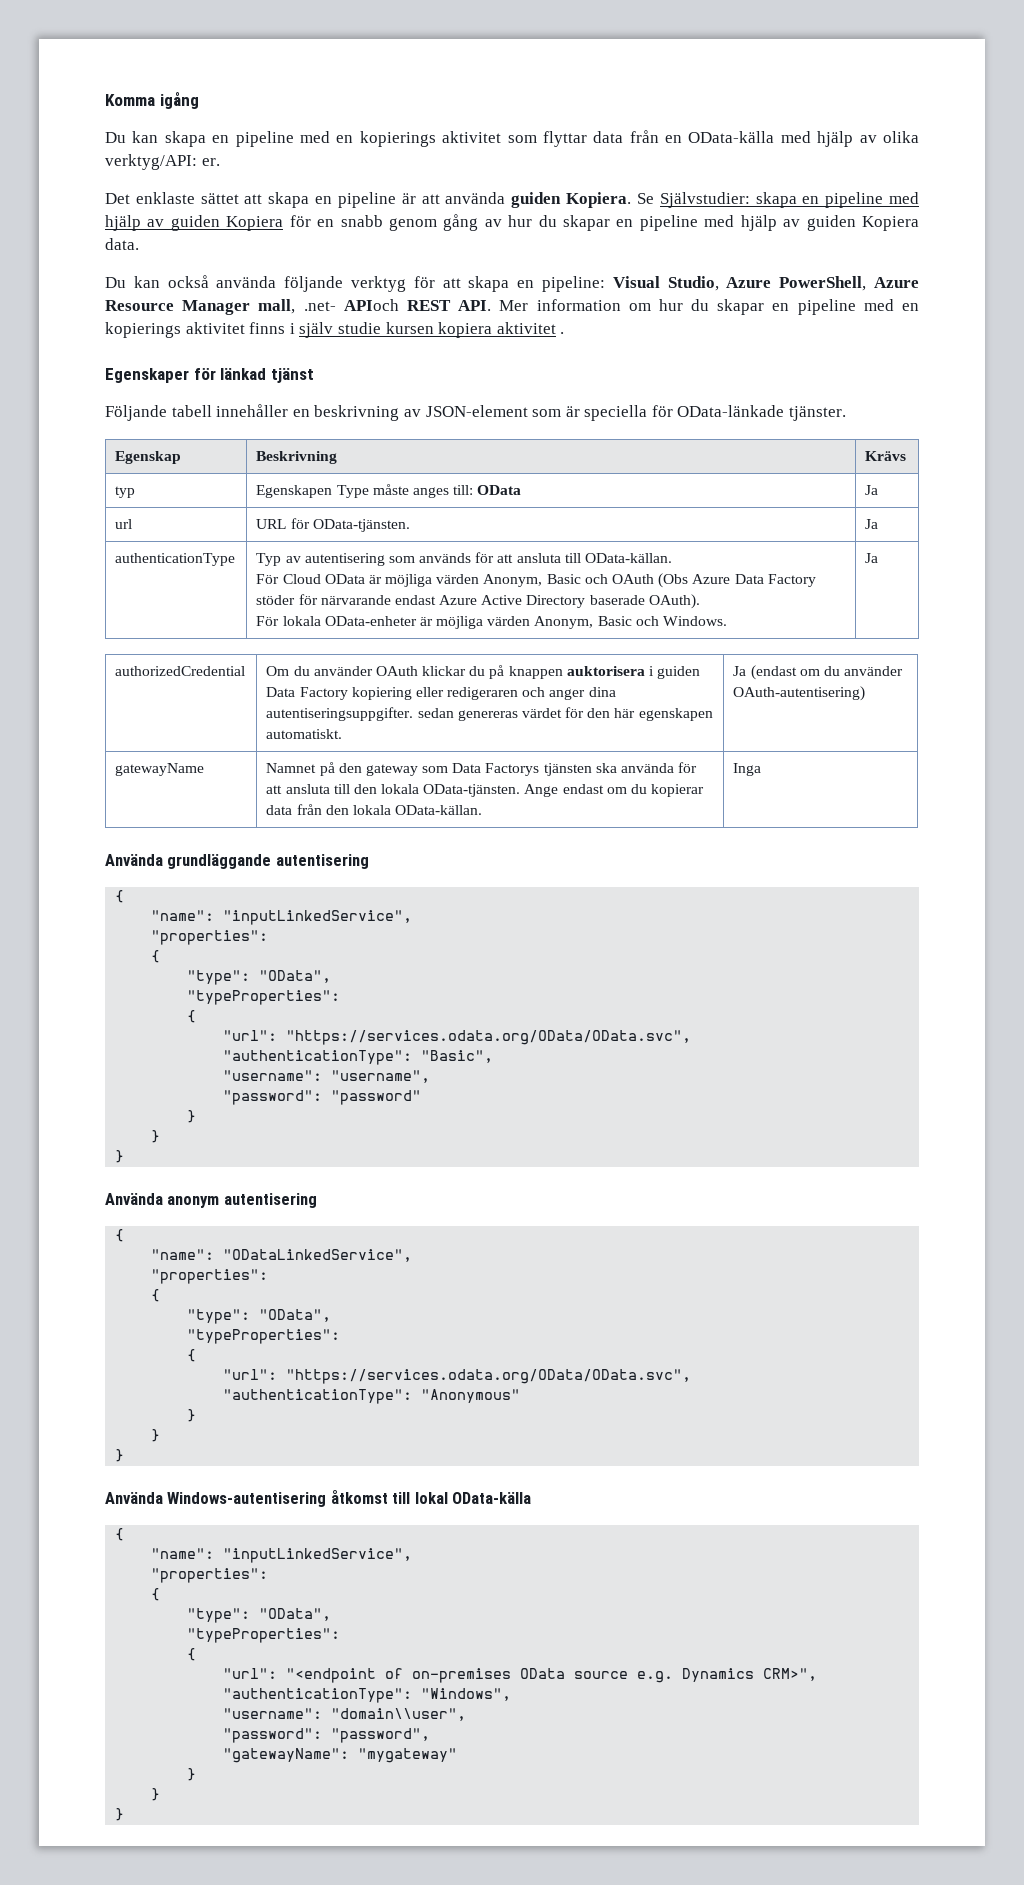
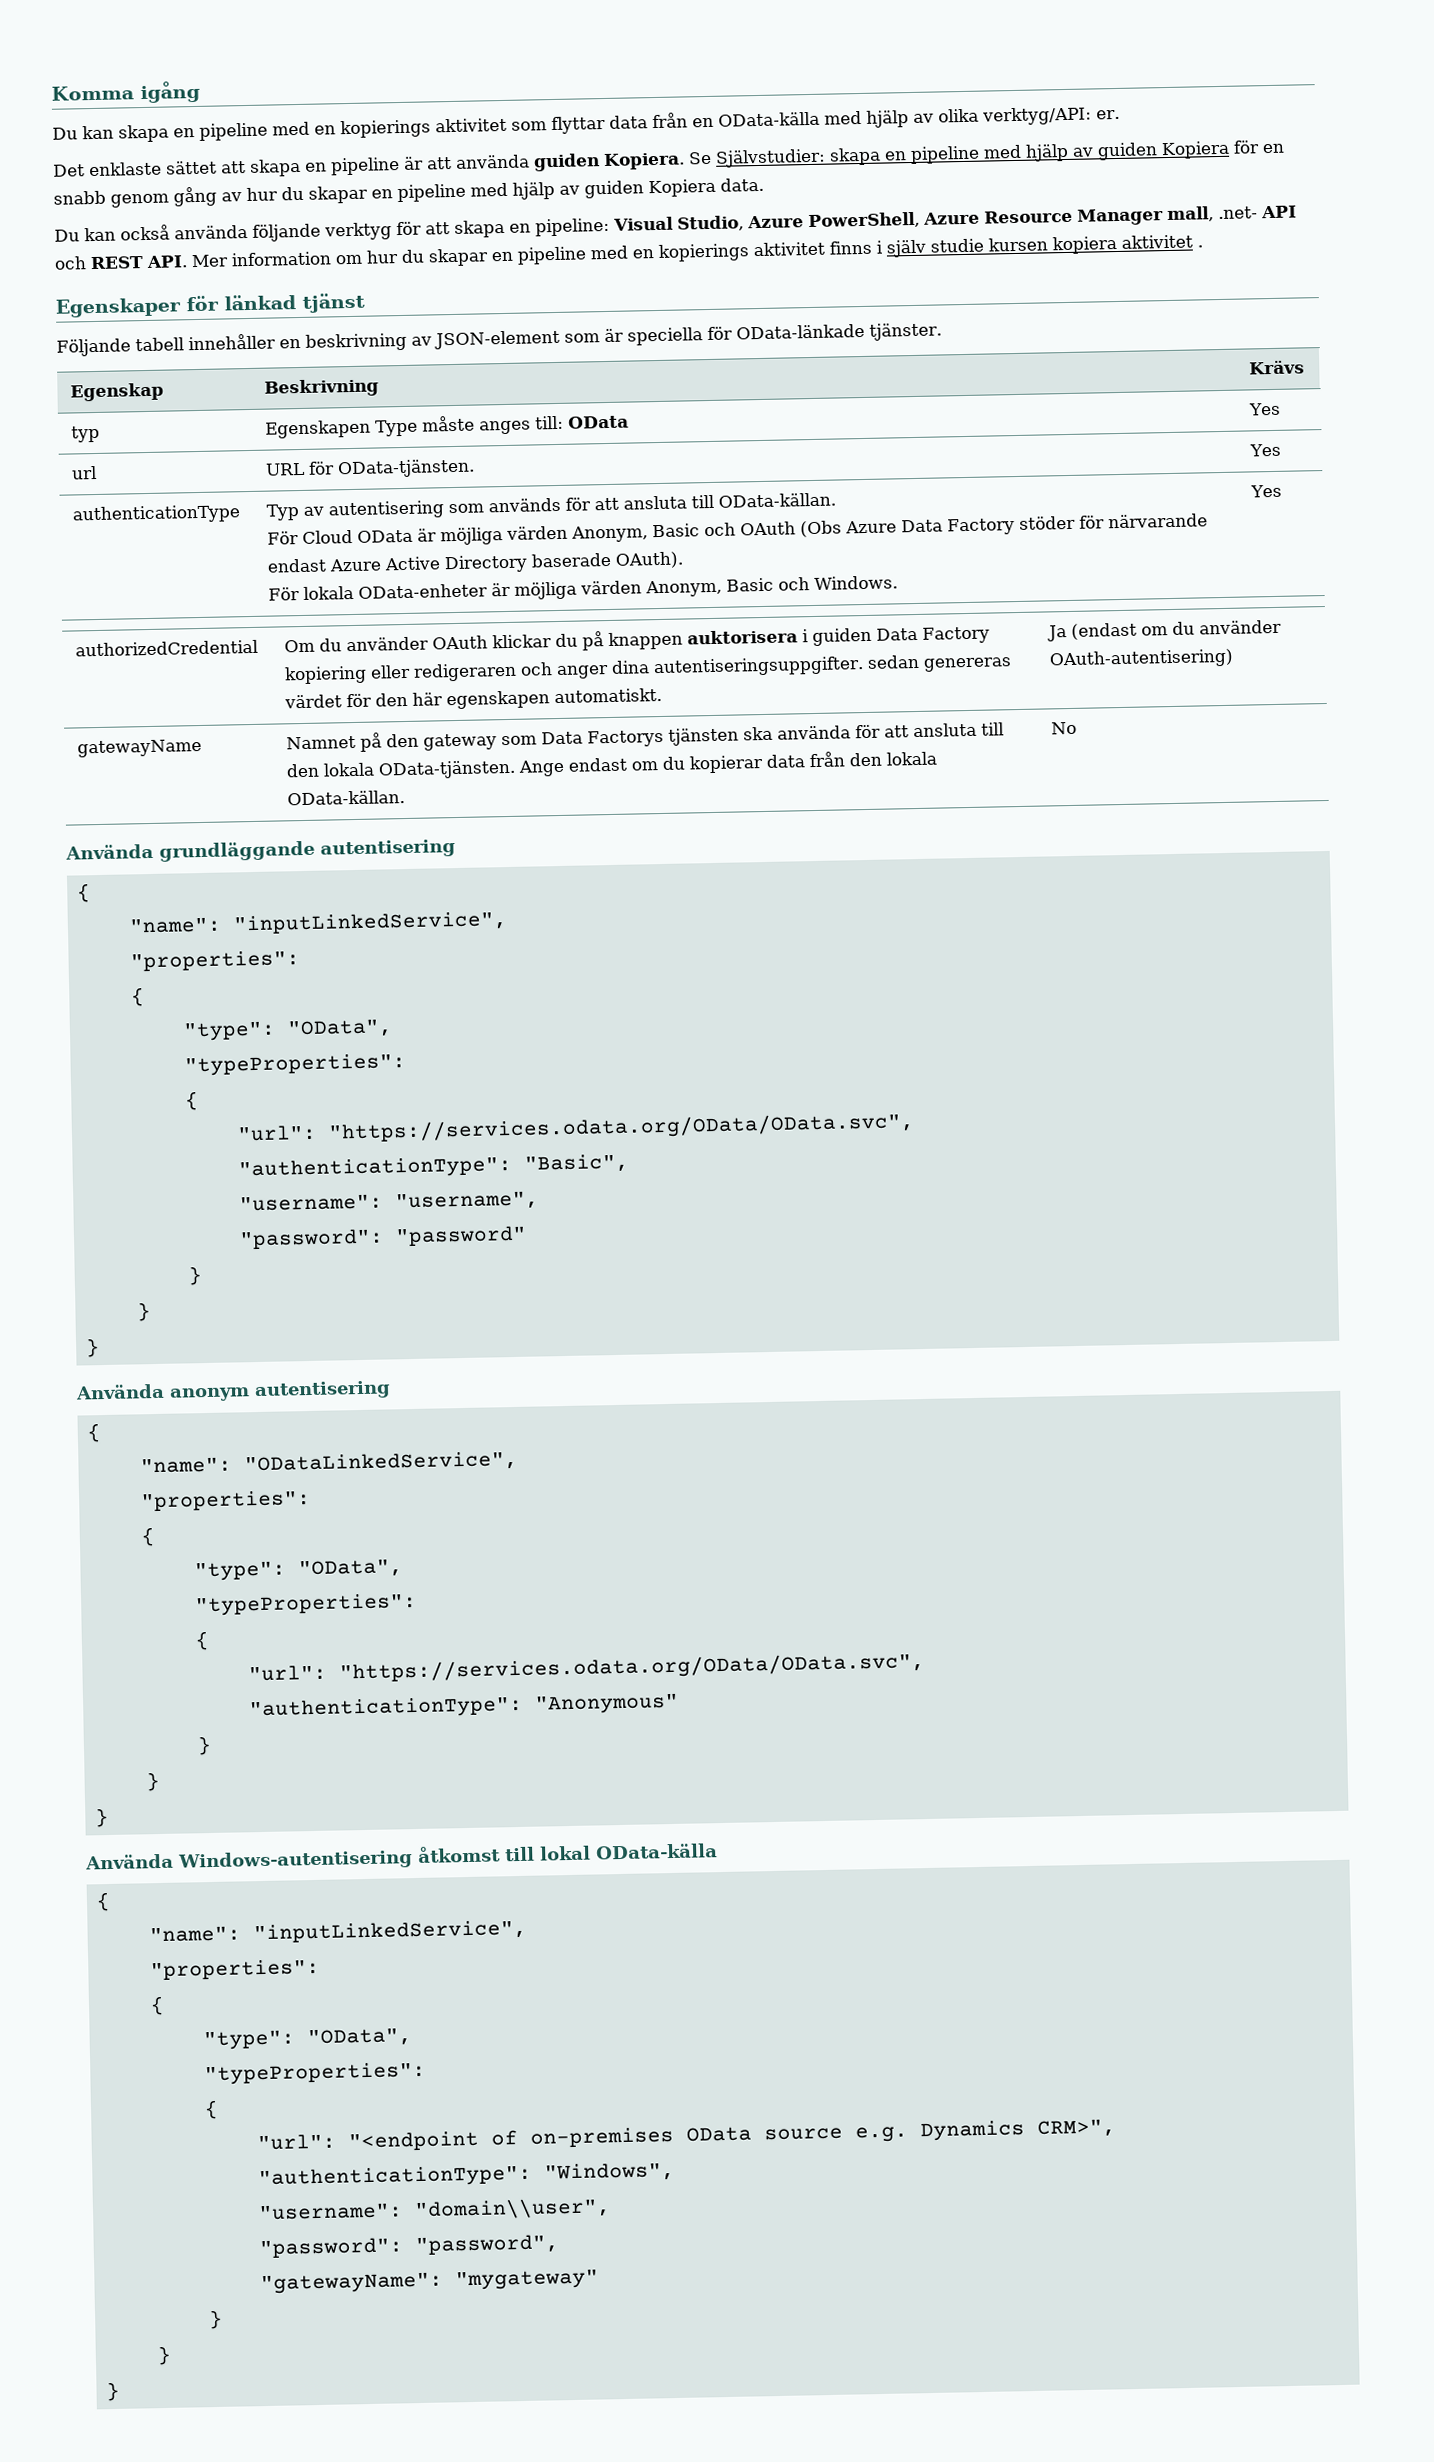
[343,299,399,311] APIoch -> [1261,205,1297,219] [54,256,87,270] API och
[865,485,879,495] Ja -> [1248,402,1282,416] Yes
[865,519,879,529] Ja -> [1249,443,1282,457] Yes
[865,553,879,563] Ja -> [1250,484,1283,498] Yes
[733,763,762,776] Inga -> [1051,721,1078,735] No

